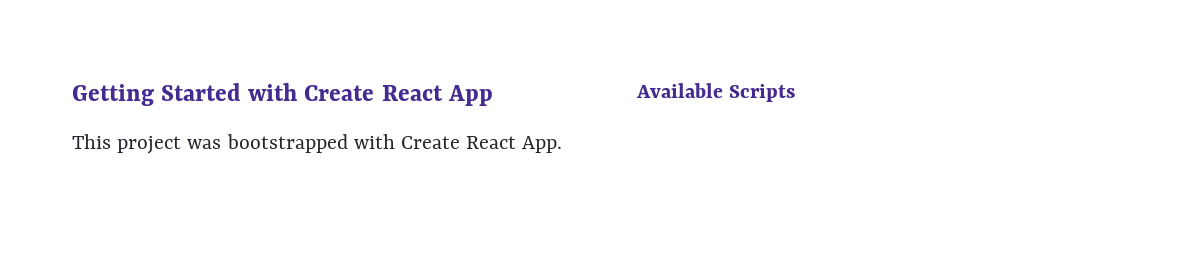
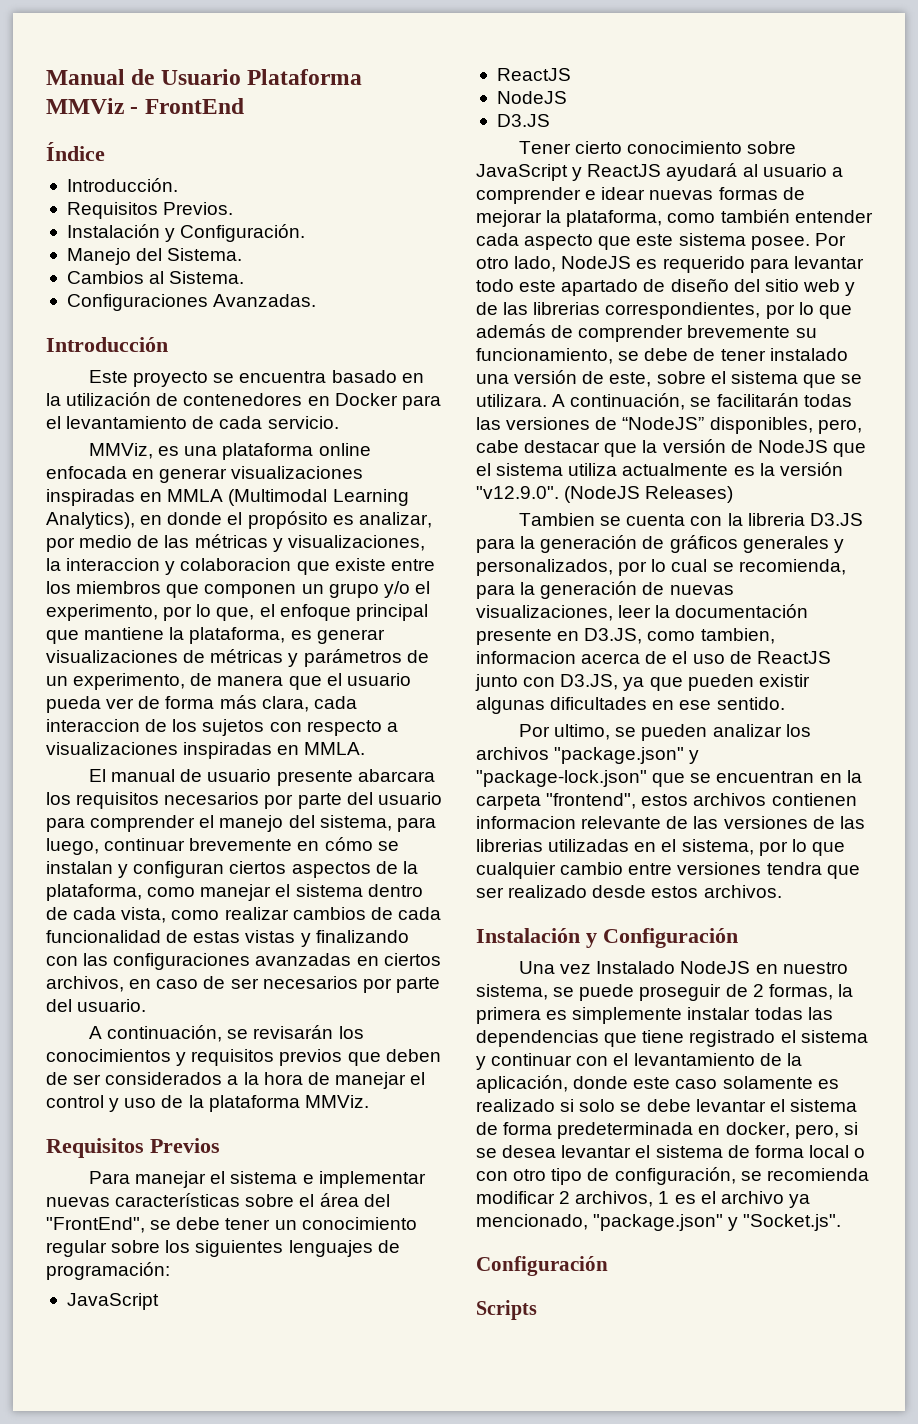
[72,83,493,106] [72,134,563,154] [636,83,723,98] Getting Started with Create React App // This project was bootstrapped with Create React App. // Available -> [46,69,363,85] [46,98,244,114] [46,142,105,161] [66,178,178,192] [66,202,234,219] [66,224,306,242] [66,248,243,265] [66,271,245,284] [66,294,317,311] [46,337,168,352] [89,370,424,387] [46,392,441,410] [46,416,339,429] [89,443,371,460] [46,466,364,483] [46,489,409,506] [46,511,432,529] [46,534,425,552] [46,558,435,575] [46,581,430,598] [46,604,428,621] [46,627,385,644] [46,649,429,667] [46,673,411,690] [46,695,357,713] [46,719,398,736] [46,742,366,759] [89,769,435,786] [46,792,442,809] [46,815,436,832] [46,837,399,855] [46,861,418,878] [46,884,423,901] [46,907,441,923] [46,930,409,947] [46,953,441,970] [46,976,440,993] [46,999,147,1012] [89,1025,364,1042] [46,1049,441,1066] [46,1072,426,1089] [46,1095,369,1112] [46,1138,220,1158] [89,1171,426,1188] [46,1193,390,1207] [46,1217,417,1233] [46,1240,400,1257] [46,1262,170,1280] [66,1293,159,1310] [496,68,571,81] [496,91,567,104] [496,114,550,127] [519,141,797,154] [476,163,843,181] [476,187,805,204] [476,209,873,227] [476,233,846,250] [476,256,864,273] [476,278,856,296] [476,302,852,319] [476,324,817,342] [476,348,848,364] [476,370,863,388] [476,393,852,410] [476,417,862,434] [476,439,866,457] [476,462,843,476] [476,486,734,503] [519,513,863,526] [476,535,844,553] [476,559,846,576] [476,581,734,599] [476,604,809,621] [476,628,775,645] [476,651,831,664] [475,674,810,691] [476,697,785,714] [519,724,811,741] [476,747,700,764] [476,770,862,787] [476,793,857,810] [476,816,865,829] [476,839,845,856] [476,862,860,879] [476,885,782,898] [476,928,738,948] [519,961,848,974] [476,984,853,1001] [476,1007,833,1024] [476,1030,868,1047] [476,1053,802,1070] [476,1075,839,1093] [476,1099,857,1112] [476,1122,858,1139] [476,1145,866,1158] [476,1167,869,1185] [476,1191,810,1208] [476,1214,842,1231] [476,1256,608,1276] Manual de Usuario Plataforma MMViz - FrontEnd // Índice // Introducción. // Requisitos Previos. // Instalación y Configuración. // Manejo del Sistema. // Cambios al Sistema. // Configuraciones Avanzadas. // Introducción // Este proyecto se encuentra basado en la utilización de contenedores en Docker para el levantamiento de cada servicio. // MMViz, es una plataforma online enfocada en generar visualizaciones inspiradas en MMLA (Multimodal Learning Analytics), en donde el propósito es analizar, por medio de las métricas y visualizaciones, la interaccion y colaboracion que existe entre los miembros que componen un grupo y/o el experimento, por lo que, el enfoque principal que mantiene la plataforma, es generar visualizaciones de métricas y parámetros de un experimento, de manera que el usuario pueda ver de forma más clara, cada interaccion de los sujetos con respecto a visualizaciones inspiradas en MMLA. // El manual de usuario presente abarcara los requisitos necesarios por parte del usuario para comprender el manejo del sistema, para luego, continuar brevemente en cómo se instalan y configuran ciertos aspectos de la plataforma, como manejar el sistema dentro de cada vista, como realizar cambios de cada funcionalidad de estas vistas y finalizando con las configuraciones avanzadas en ciertos archivos, en caso de ser necesarios por parte del usuario. // A continuación, se revisarán los conocimientos y requisitos previos que deben de ser considerados a la hora de manejar el control y uso de la plataforma MMViz. // Requisitos Previos // Para manejar el sistema e implementar nuevas características sobre el área del "FrontEnd", se debe tener un conocimiento regular sobre los siguientes lenguajes de programación: // JavaScript // ReactJS // NodeJS // D3.JS // Tener cierto conocimiento sobre JavaScript y ReactJS ayudará al usuario a comprender e idear nuevas formas de mejorar la plataforma, como también entender cada aspecto que este sistema posee. Por otro lado, NodeJS es requerido para levantar todo este apartado de diseño del sitio web y de las librerias correspondientes, por lo que además de comprender brevemente su funcionamiento, se debe de tener instalado una versión de este, sobre el sistema que se utilizara. A continuación, se facilitarán todas las versiones de “NodeJS” disponibles, pero, cabe destacar que la versión de NodeJS que el sistema utiliza actualmente es la versión "v12.9.0". (NodeJS Releases) // Tambien se cuenta con la libreria D3.JS para la generación de gráficos generales y personalizados, por lo cual se recomienda, para la generación de nuevas visualizaciones, leer la documentación presente en D3.JS, como tambien, informacion acerca de el uso de ReactJS junto con D3.JS, ya que pueden existir algunas dificultades en ese sentido. // Por ultimo, se pueden analizar los archivos "package.json" y "package-lock.json" que se encuentran en la carpeta "frontend", estos archivos contienen informacion relevante de las versiones de las librerias utilizadas en el sistema, por lo que cualquier cambio entre versiones tendra que ser realizado desde estos archivos. // Instalación y Configuración // Una vez Instalado NodeJS en nuestro sistema, se puede proseguir de 2 formas, la primera es simplemente instalar todas las dependencias que tiene registrado el sistema y continuar con el levantamiento de la aplicación, donde este caso solamente es realizado si solo se debe levantar el sistema de forma predeterminada en docker, pero, si se desea levantar el sistema de forma local o con otro tipo de configuración, se recomienda modificar 2 archivos, 1 es el archivo ya mencionado, "package.json" y "Socket.js". // Configuración //

